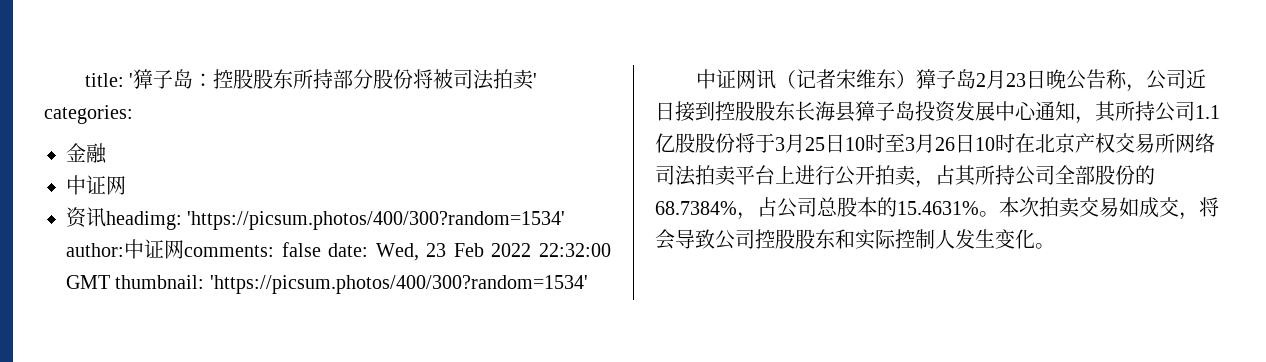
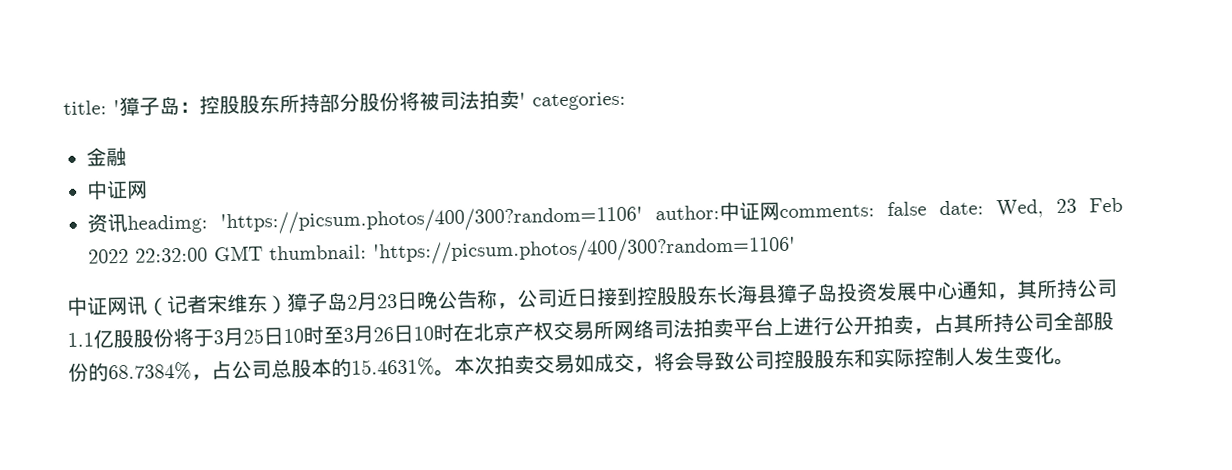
[187,211,566,230] 'https://picsum.photos/400/300?random=1534' -> [220,205,643,236] 'https://picsum.photos/400/300?random=1106'
[209,275,588,294] 'https://picsum.photos/400/300?random=1534' -> [373,235,796,266] 'https://picsum.photos/400/300?random=1106'

